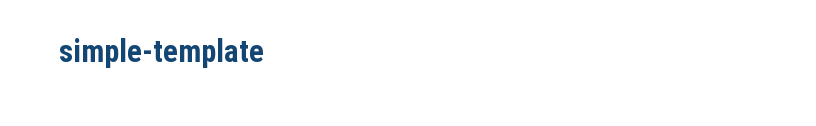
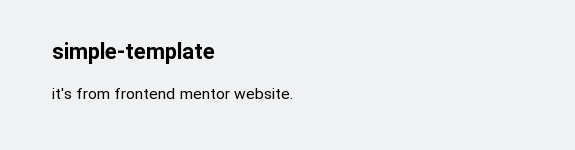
(264, 53) none -> [52,88,293,99] // it's from frontend mentor website.

